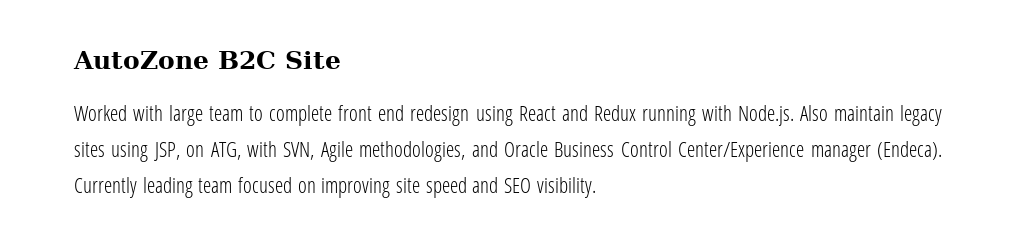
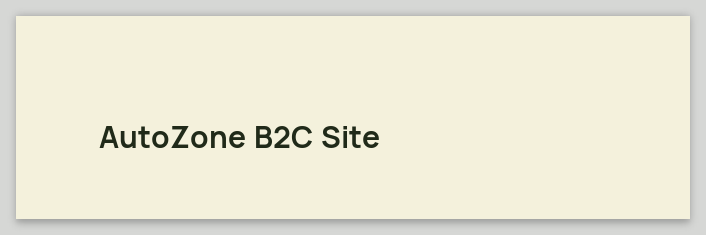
[74,105,942,126] [74,141,943,162] [74,177,596,198] // Worked with large team to complete front end redesign using React and Redux running with Node.js. Also maintain legacy sites using JSP, on ATG, with SVN, Agile methodologies, and Oracle Business Control Center/Experience manager (Endeca). Currently leading team focused on improving site speed and SEO visibility. -> (381, 137) none

